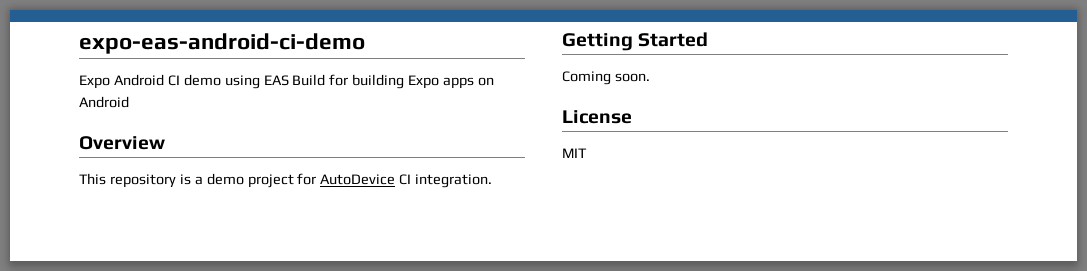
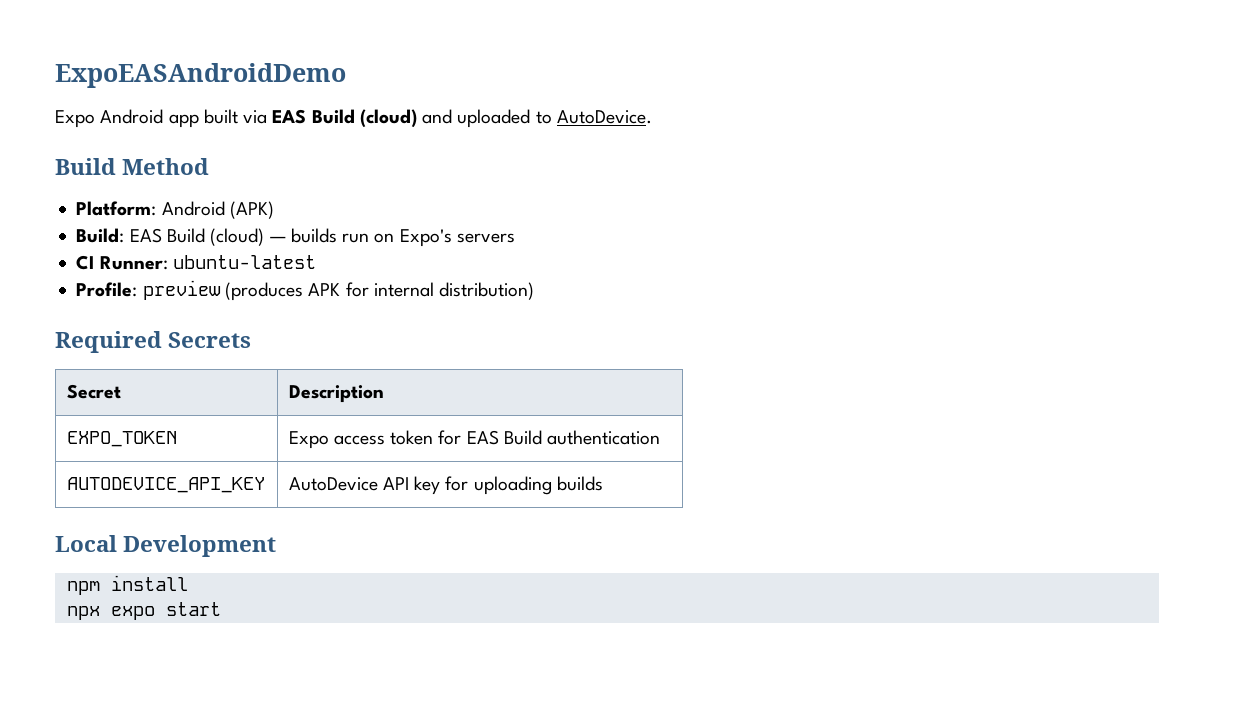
[79,33,365,54] expo-eas-android-ci-demo -> [55,63,346,88] ExpoEASAndroidDemo
[167,74,495,89] [79,96,129,108] [79,136,165,150] [79,173,493,188] [562,32,709,51] [562,71,650,85] [562,110,632,124] [562,148,587,158] CI demo using EAS Build for building Expo apps on Android // Overview // This repository is a demo project for AutoDevice CI integration. // Getting Started // Coming soon. // License // MIT -> [168,109,652,128] [55,158,210,175] [76,201,274,219] [76,228,515,247] [76,255,316,270] [76,280,535,301] [55,331,252,353] [66,384,121,399] [288,385,384,403] [66,431,177,447] [288,430,661,449] [66,477,265,493] [288,476,603,495] [55,535,277,557] [66,575,188,595] [66,602,221,620] app built via EAS Build (cloud) and uploaded to AutoDevice. // Build Method // Platform: Android (APK) // Build: EAS Build (cloud) — builds run on Expo's servers // CI Runner: ubuntu-latest // Profile: preview (produces APK for internal distribution) // Required Secrets // Secret | Description // EXPO_TOKEN | Expo access token for EAS Build authentication // AUTODEVICE_API_KEY | AutoDevice API key for uploading builds // Local Development // npm install // npx expo start

